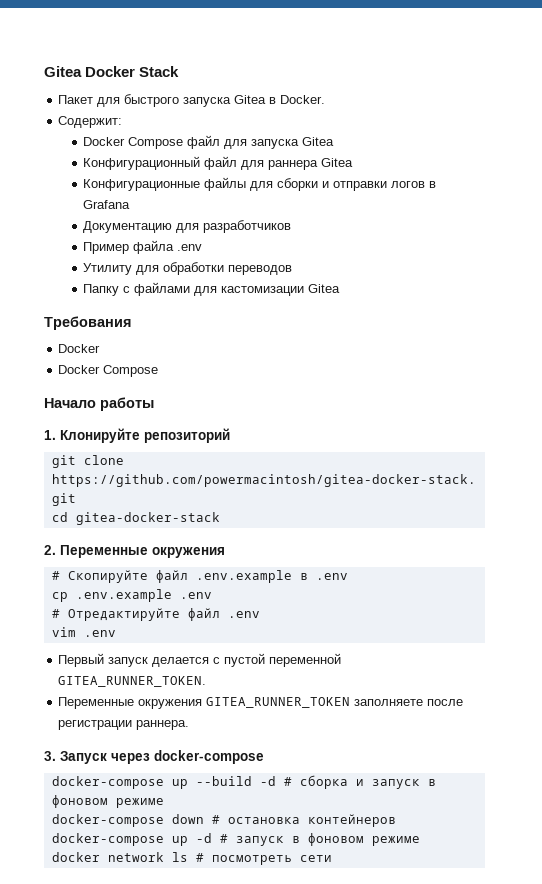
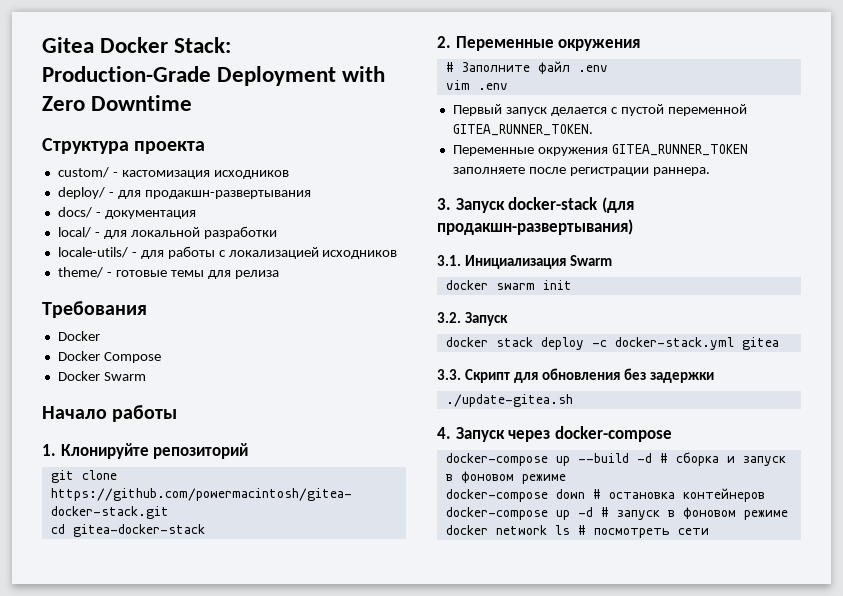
[139,66,180,77] [58,94,326,107] [58,116,123,128] [83,135,335,149] [83,156,354,170] [83,177,437,191] [83,200,131,209] [83,220,292,233] [83,240,203,254] [83,262,293,275] [83,282,341,296] Stack // Пакет для быстрого запуска Gitea в Docker. // Содержит: // Docker Compose файл для запуска Gitea // Конфигурационный файл для раннера Gitea // Конфигурационные файлы для сборки и отправки логов в Grafana // Документацию для разработчиков // Пример файла .env // Утилиту для обработки переводов // Папку с файлами для кастомизации Gitea -> [174,37,232,53] [42,66,386,86] [42,95,193,111] [42,138,206,154] [57,167,289,179] [57,187,311,199] [57,207,196,219] [57,226,277,239] [57,246,398,259] [57,267,279,279] Stack: Production-Grade Deployment with Zero Downtime // Структура проекта // custom/ - кастомизация исходников // deploy/ - для продакшн-развертывания // docs/ - документация // local/ - для локальной разработки // locale-utils/ - для работы с локализацией исходников // theme/ - готовые темы для релиза
(159, 371) none -> [57,371,146,381] // Docker Swarm
[67,570,348,583] [51,589,212,602] [51,608,180,621] Скопируйте файл .env.example в .env // cp .env.example .env // # Отредактируйте -> [461,62,530,73] Заполните
(107, 757) none -> [508,197,634,213] [437,219,633,235] [437,255,612,269] [445,280,572,290] [437,312,508,326] [445,337,779,350] [437,368,714,383] [445,394,573,407] [437,427,505,442] docker-stack (для продакшн-развертывания) // 3.1. Инициализация Swarm // docker swarm init // 3.2. Запуск // docker stack deploy -c docker-stack.yml gitea // 3.3. Скрипт для обновления без задержки // ./update-gitea.sh // 4. Запуск

